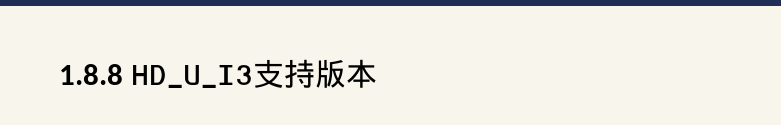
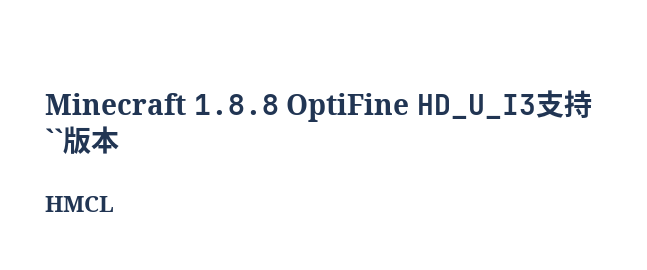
[59,64,123,85] 1.8.8 -> [45,93,410,122] Minecraft 1.8.8 OptiFine
(316, 73) none -> [45,128,63,151] ``
(378, 73) none -> [45,196,114,212] // HMCL

